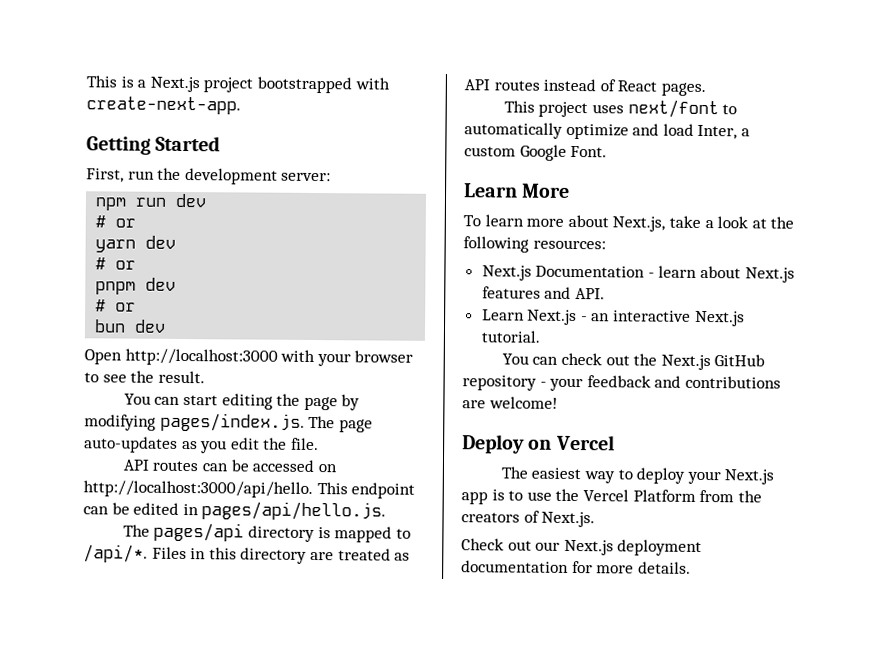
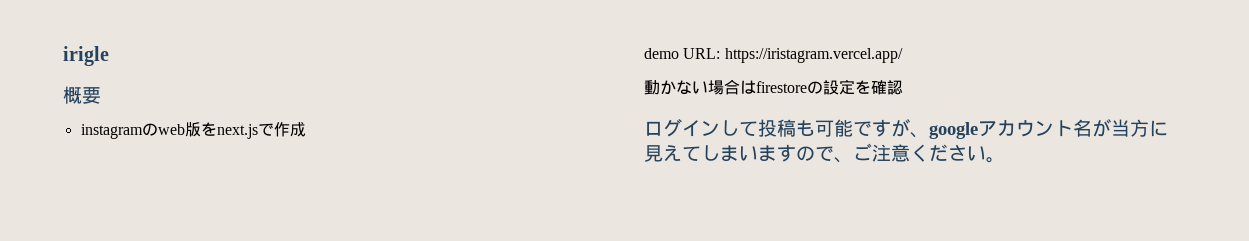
[86,75,390,94] [86,96,241,115] [86,135,221,155] [86,167,332,185] [95,193,208,211] [95,215,137,228] [95,235,177,253] [95,257,137,270] [95,277,177,295] [95,299,137,312] [94,319,167,333] [84,348,414,367] [84,370,205,384] [123,393,361,411] [84,412,373,433] [84,436,319,454] [122,459,337,473] [83,480,416,499] [83,501,387,521] [122,522,411,543] [83,544,411,564] [464,78,706,97] [503,99,738,119] [464,122,750,140] [464,144,608,161] [464,183,571,198] [463,214,795,232] [463,236,606,253] [481,265,795,283] [481,286,605,300] [481,309,745,327] [480,330,540,343] [501,352,766,371] [462,375,781,392] [462,396,558,409] [462,434,615,454] [500,466,775,485] [461,488,762,505] [461,510,596,528] [461,538,703,556] [461,560,691,574] This is a Next.js project bootstrapped with create-next-app. // Getting Started // First, run the development server: // npm run dev // # or // yarn dev // # or // pnpm dev // # or // bun dev // Open http://localhost:3000 with your browser to see the result. // You can start editing the page by modifying pages/index.js. The page auto-updates as you edit the file. // API routes can be accessed on http://localhost:3000/api/hello. This endpoint can be edited in pages/api/hello.js. // The pages/api directory is mapped to /api/*. Files in this directory are treated as API routes instead of React pages. // This project uses next/font to automatically optimize and load Inter, a custom Google Font. // Learn More // To learn more about Next.js, take a look at the following resources: // Next.js Documentation - learn about Next.js features and API. // Learn Next.js - an interactive Next.js tutorial. // You can check out the Next.js GitHub repository - your feedback and contributions are welcome! // Deploy on Vercel // The easiest way to deploy your Next.js app is to use the Vercel Platform from the creators of Next.js. // Check out our Next.js deployment documentation for more details. -> [63,46,109,66] [63,86,101,104] [80,122,306,139] [644,48,903,63] [644,79,903,95] [644,119,1168,139] [644,143,1005,163] irigle // 概要 // instagramのweb版をnext.jsで作成 // demo URL: https://iristagram.vercel.app/ // 動かない場合はfirestoreの設定を確認 // ログインして投稿も可能ですが、googleアカウント名が当方に見えてしまいますので、ご注意ください。

